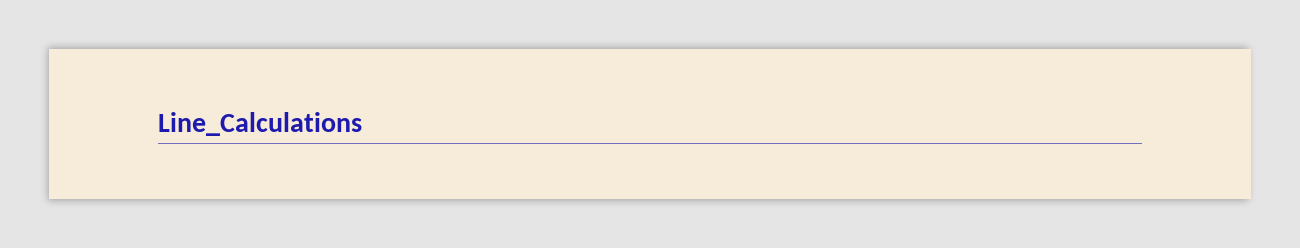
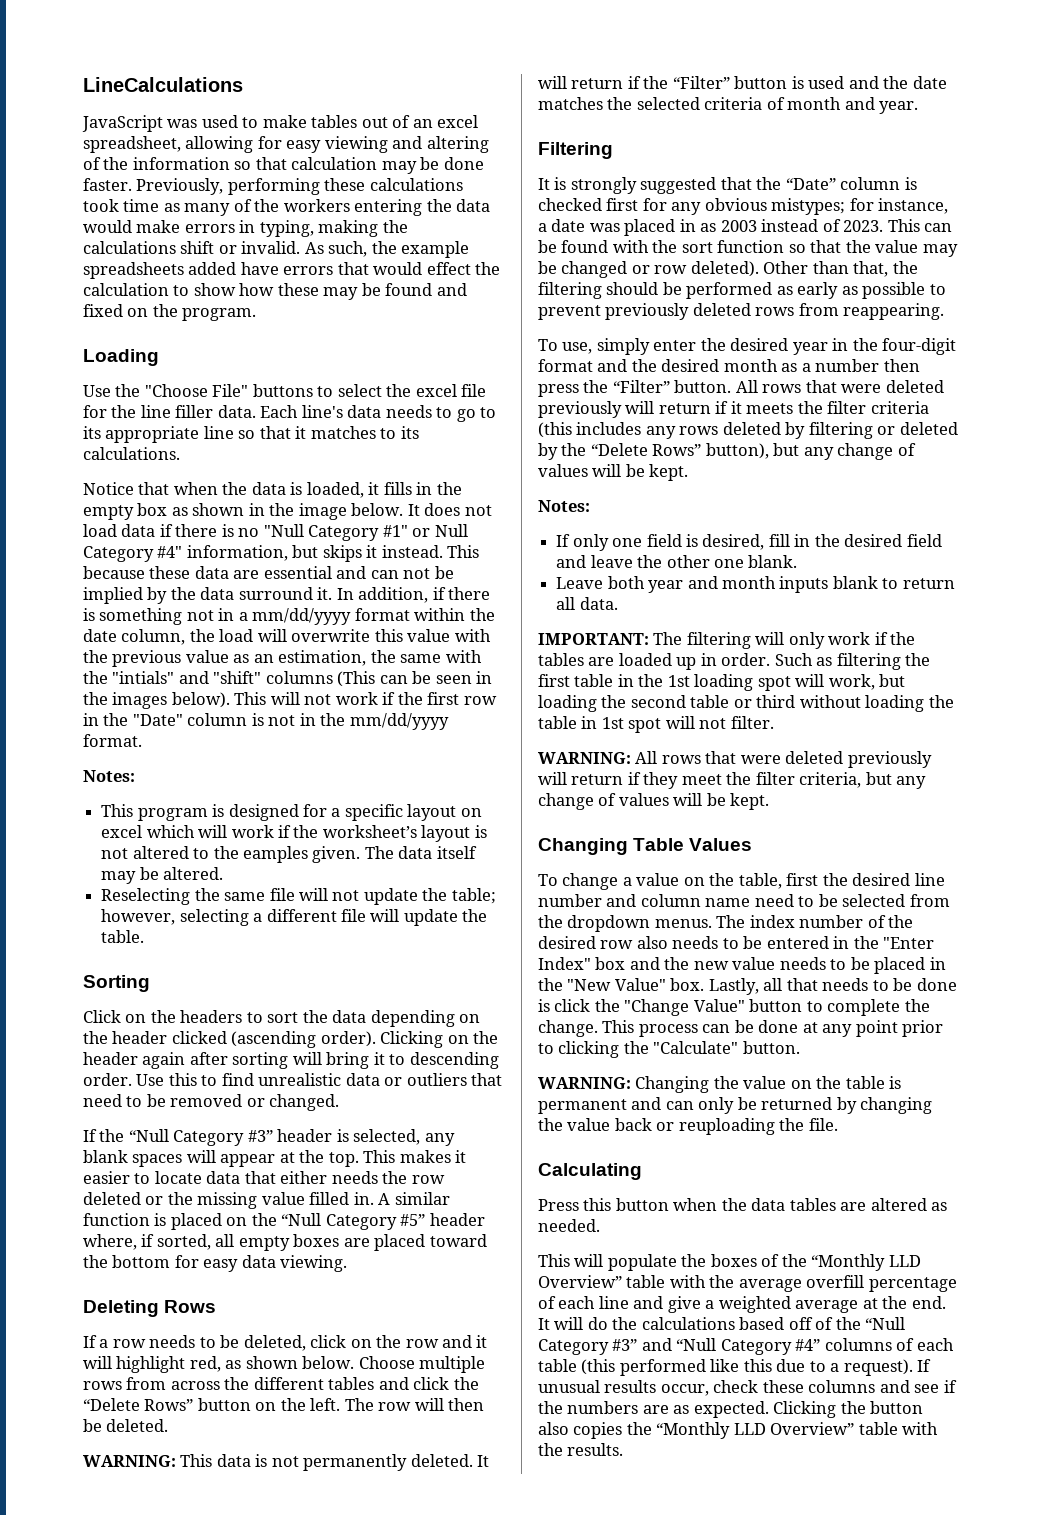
[158,112,362,136] Line_Calculations -> [83,77,243,92] [82,115,479,132] [83,136,489,153] [83,157,484,174] [83,178,463,195] [83,199,491,216] [83,220,408,237] [83,241,470,258] [83,262,501,279] [83,283,467,300] [83,304,257,321] [83,349,159,366] [83,384,487,397] [83,405,497,422] [83,426,419,443] [83,447,180,460] [83,482,462,498] [83,503,492,520] [83,524,468,541] [83,545,480,562] [83,566,454,579] [83,587,491,604] [83,608,495,625] [83,629,491,645] [83,650,482,667] [83,671,493,687] [83,692,497,709] [83,713,449,730] [83,734,142,747] [83,770,135,782] [101,804,482,821] [101,825,487,842] [101,846,477,863] [101,867,224,884] [101,888,496,905] [101,909,488,926] [101,930,145,943] [83,975,150,992] [83,1010,481,1027] [83,1031,499,1048] [83,1052,499,1069] [83,1073,503,1086] [83,1094,340,1111] [83,1129,455,1146] [83,1150,467,1167] [83,1171,445,1184] [83,1192,450,1209] [83,1213,485,1230] [83,1234,487,1251] [83,1255,348,1272] [83,1300,217,1317] [83,1335,488,1351] [83,1356,486,1373] [83,1377,479,1390] [83,1398,485,1411] [83,1419,169,1432] [83,1454,490,1471] [538,76,947,89] [538,97,919,114] [538,142,613,159] [538,177,917,194] [538,198,949,215] [538,219,953,236] [538,240,958,257] [538,261,918,278] [538,282,946,299] [538,303,945,320] [538,338,957,355] [538,359,920,372] [538,380,944,397] [538,401,929,418] [538,422,958,439] [538,443,916,460] [538,464,689,481] [538,500,590,512] [556,534,942,551] [556,555,798,568] [556,576,955,593] [556,597,618,610] [538,632,916,649] [538,653,931,670] [538,674,906,691] [538,695,954,712] [538,716,774,733] [538,751,932,768] [538,772,927,789] [538,793,770,810] [538,838,753,855] [538,873,945,890] [538,894,950,907] [538,915,914,932] [538,936,935,949] [538,957,946,974] [538,978,957,995] [538,999,930,1016] [538,1020,944,1037] [538,1041,800,1058] [538,1076,902,1093] [538,1097,933,1114] [538,1118,838,1135] [538,1163,642,1180] [538,1198,948,1211] [538,1219,600,1232] [538,1254,921,1271] [538,1275,957,1292] [538,1296,946,1313] [538,1317,906,1330] [538,1338,954,1355] [538,1359,932,1376] [538,1380,957,1396] [538,1401,924,1418] [538,1422,939,1439] [538,1443,624,1456] LineCalculations // JavaScript was used to make tables out of an excel spreadsheet, allowing for easy viewing and altering of the information so that calculation may be done faster. Previously, performing these calculations took time as many of the workers entering the data would make errors in typing, making the calculations shift or invalid. As such, the example spreadsheets added have errors that would effect the calculation to show how these may be found and fixed on the program. // Loading // Use the "Choose File" buttons to select the excel file for the line filler data. Each line's data needs to go to its appropriate line so that it matches to its calculations. // Notice that when the data is loaded, it fills in the empty box as shown in the image below. It does not load data if there is no "Null Category #1" or Null Category #4" information, but skips it instead. This because these data are essential and can not be implied by the data surround it. In addition, if there is something not in a mm/dd/yyyy format within the date column, the load will overwrite this value with the previous value as an estimation, the same with the "intials" and "shift" columns (This can be seen in the images below). This will not work if the first row in the "Date" column is not in the mm/dd/yyyy format. // Notes: // This program is designed for a specific layout on excel which will work if the worksheet’s layout is not altered to the eamples given. The data itself may be altered. // Reselecting the same file will not update the table; however, selecting a different file will update the table. // Sorting // Click on the headers to sort the data depending on the header clicked (ascending order). Clicking on the header again after sorting will bring it to descending order. Use this to find unrealistic data or outliers that need to be removed or changed. // If the “Null Category #3” header is selected, any blank spaces will appear at the top. This makes it easier to locate data that either needs the row deleted or the missing value filled in. A similar function is placed on the “Null Category #5” header where, if sorted, all empty boxes are placed toward the bottom for easy data viewing. // Deleting Rows // If a row needs to be deleted, click on the row and it will highlight red, as shown below. Choose multiple rows from across the different tables and click the “Delete Rows” button on the left. The row will then be deleted. // WARNING: This data is not permanently deleted. It will return if the “Filter” button is used and the date matches the selected criteria of month and year. // Filtering // It is strongly suggested that the “Date” column is checked first for any obvious mistypes; for instance, a date was placed in as 2003 instead of 2023. This can be found with the sort function so that the value may be changed or row deleted). Other than that, the filtering should be performed as early as possible to prevent previously deleted rows from reappearing. // To use, simply enter the desired year in the four-digit format and the desired month as a number then press the “Filter” button. All rows that were deleted previously will return if it meets the filter criteria (this includes any rows deleted by filtering or deleted by the “Delete Rows” button), but any change of values will be kept. // Notes: // If only one field is desired, fill in the desired field and leave the other one blank. // Leave both year and month inputs blank to return all data. // IMPORTANT: The filtering will only work if the tables are loaded up in order. Such as filtering the first table in the 1st loading spot will work, but loading the second table or third without loading the table in 1st spot will not filter. // WARNING: All rows that were deleted previously will return if they meet the filter criteria, but any change of values will be kept. // Changing Table Values // To change a value on the table, first the desired line number and column name need to be selected from the dropdown menus. The index number of the desired row also needs to be entered in the "Enter Index" box and the new value needs to be placed in the "New Value" box. Lastly, all that needs to be done is click the "Change Value" button to complete the change. This process can be done at any point prior to clicking the "Calculate" button. // WARNING: Changing the value on the table is permanent and can only be returned by changing the value back or reuploading the file. // Calculating // Press this button when the data tables are altered as needed. // This will populate the boxes of the “Monthly LLD Overview” table with the average overfill percentage of each line and give a weighted average at the end. It will do the calculations based off of the “Null Category #3” and “Null Category #4” columns of each table (this performed like this due to a request). If unusual results occur, check these columns and see if the numbers are as expected. Clicking the button also copies the “Monthly LLD Overview” table with the results.

